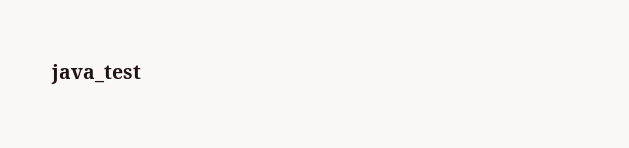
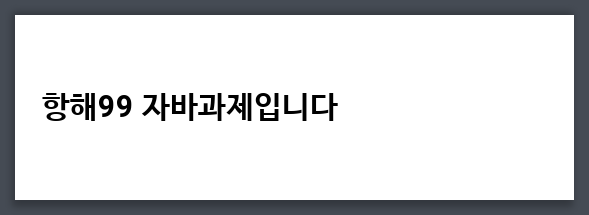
[51,64,141,84] java_test -> [42,93,339,121] 항해99 자바과제입니다

